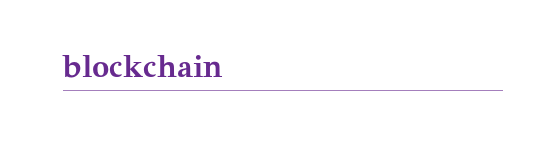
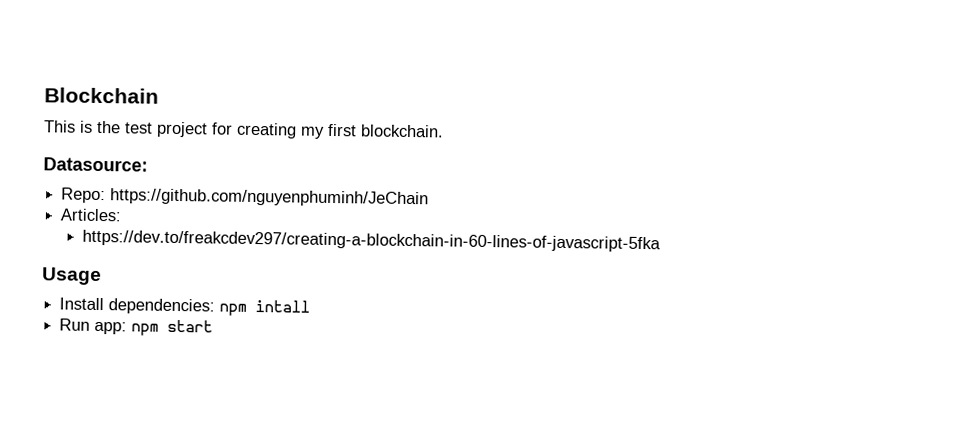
[62,55,223,78] blockchain -> [44,87,159,104] [44,120,444,139] [43,157,148,172] [61,187,430,208] [60,208,123,222] [82,229,662,253] [42,267,102,286] [59,297,311,316] [59,318,214,336] Blockchain // This is the test project for creating my first blockchain. // Datasource: // Repo: https://github.com/nguyenphuminh/JeChain // Articles: // https://dev.to/freakcdev297/creating-a-blockchain-in-60-lines-of-javascript-5fka // Usage // Install dependencies: npm intall // Run app: npm start

